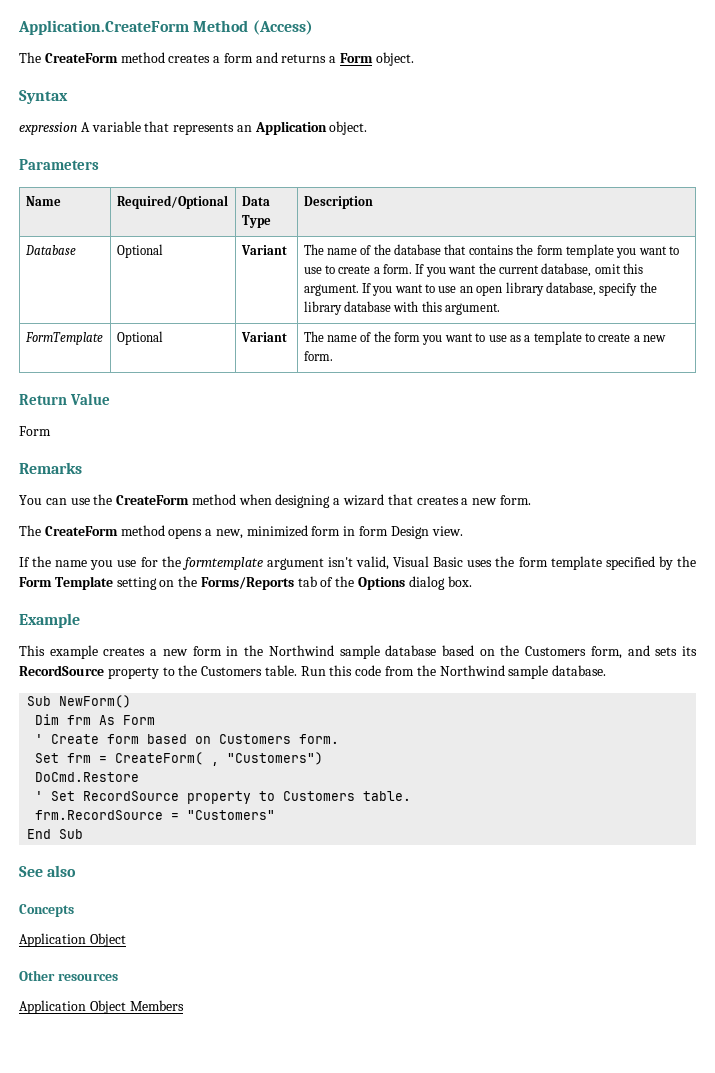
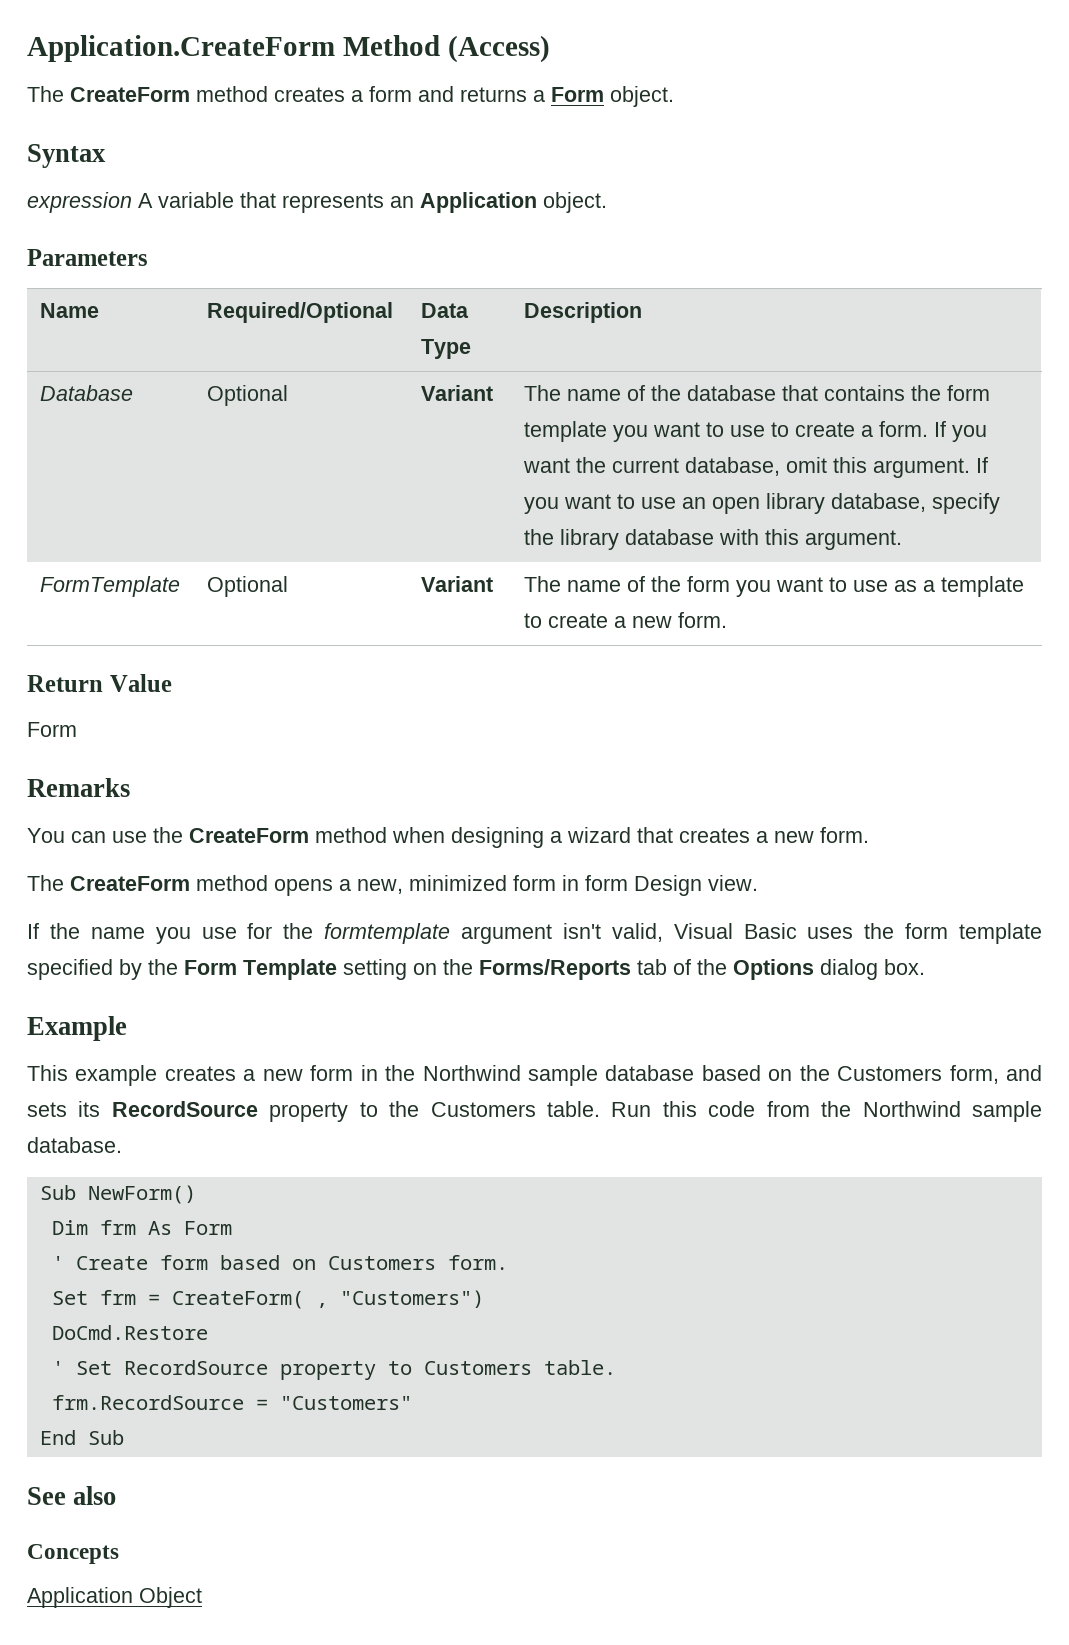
[19,970,118,981] [19,1000,184,1014] // Other resources // Application Object Members -> (202, 1597) none

